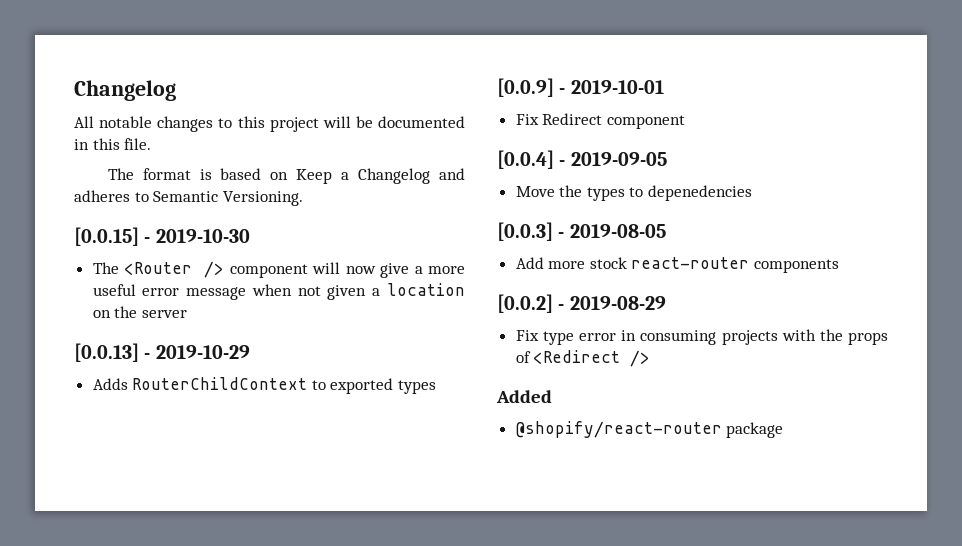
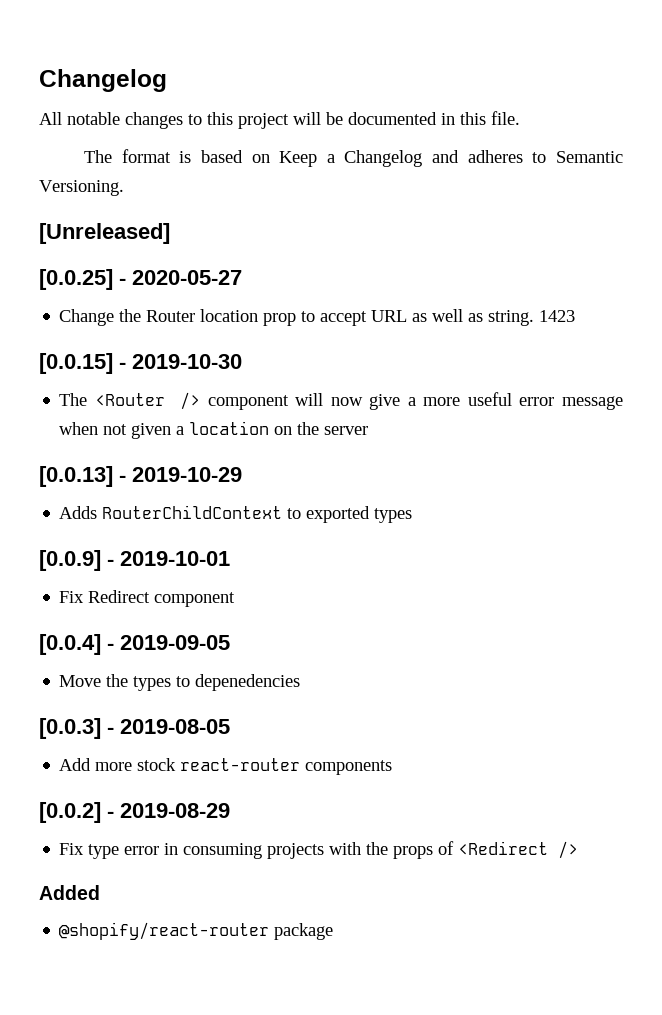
(303, 198) none -> [39,223,170,244] [39,269,242,290] [59,309,576,326] // [Unreleased] // [0.0.25] - 2020-05-27 // Change the Router location prop to accept URL as well as string. 1423

